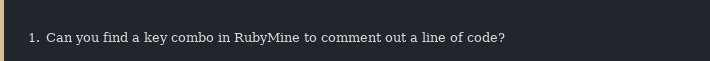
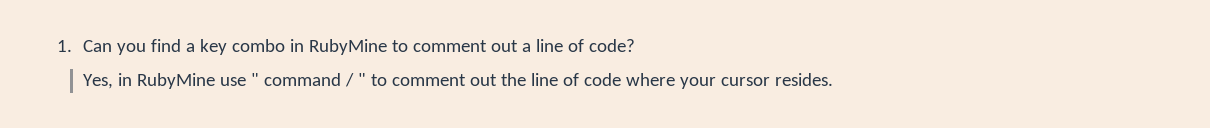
(506, 37) none -> [82,73,833,89] // Yes, in RubyMine use " command / " to comment out the line of code where your cursor resides.

